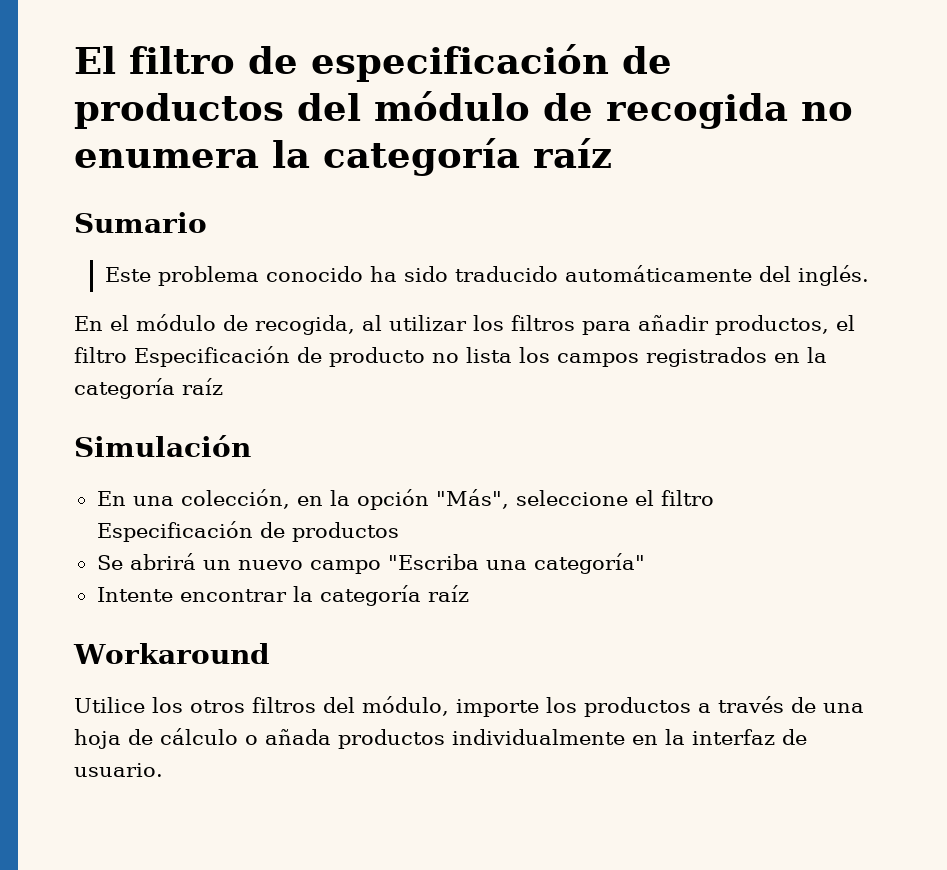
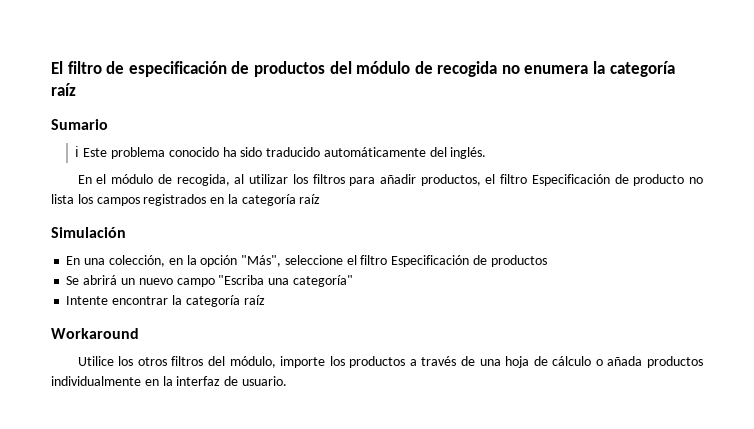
(207, 222) none -> [75,146,80,157] ℹ

